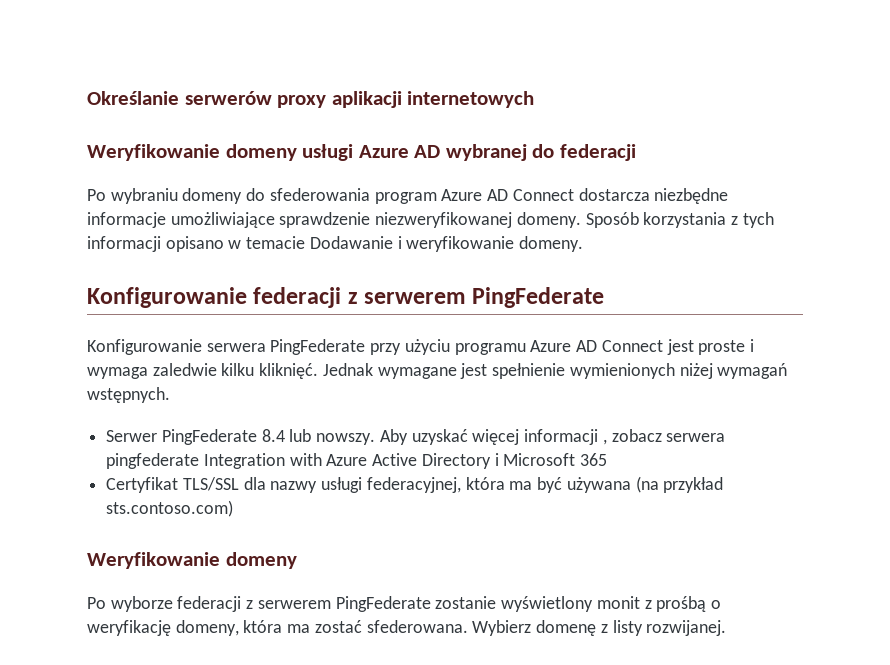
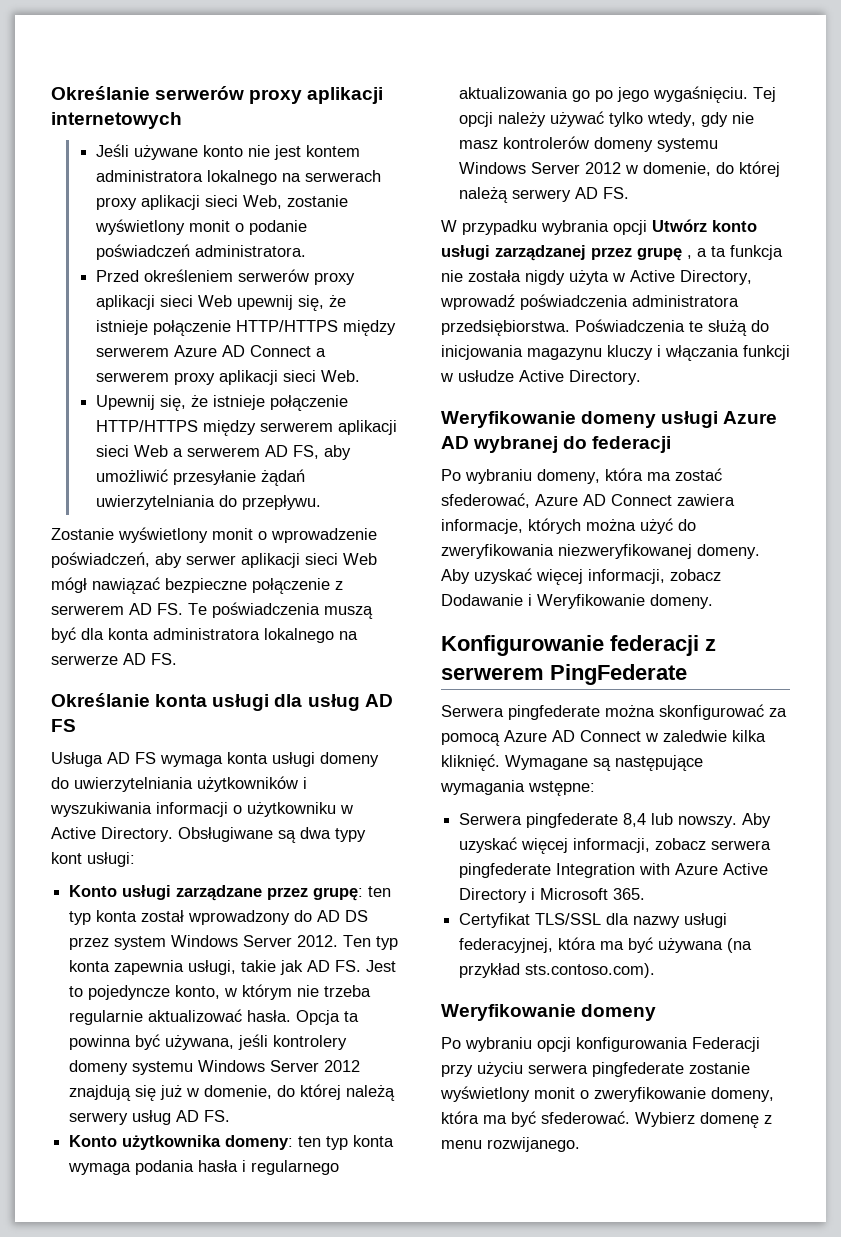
(535, 99) none -> [96,144,361,160] [96,170,382,185] [96,195,349,210] [95,219,308,235] [96,244,307,260] [96,269,356,285] [96,295,347,311] [96,320,397,336] [96,345,327,357] [96,370,361,385] [96,395,349,411] [96,420,398,436] [96,445,352,460] [96,469,306,486] [96,495,322,510] [51,527,377,543] [51,552,377,568] [51,577,343,594] [51,602,373,619] [51,627,358,643] [51,653,177,665] [51,693,393,711] [51,719,76,732] [51,752,379,767] [51,776,307,792] [50,802,353,817] [51,827,366,843] [51,852,135,867] [69,885,392,901] [69,910,369,925] [69,935,399,950] [69,960,397,975] [69,984,372,1000] [69,1009,360,1025] [69,1034,348,1050] [69,1060,361,1075] [69,1084,396,1101] [69,1110,231,1125] [69,1135,395,1150] [68,1160,340,1175] [459,86,777,103] [459,111,755,127] [459,136,719,152] [459,161,781,177] [459,187,630,203] [441,219,757,235] [441,245,783,261] [441,270,752,285] [440,294,739,310] [441,319,769,336] [441,345,790,361] [440,370,641,385] // Jeśli używane konto nie jest kontem administratora lokalnego na serwerach proxy aplikacji sieci Web, zostanie wyświetlony monit o podanie poświadczeń administratora. // Przed określeniem serwerów proxy aplikacji sieci Web upewnij się, że istnieje połączenie HTTP/HTTPS między serwerem Azure AD Connect a serwerem proxy aplikacji sieci Web. // Upewnij się, że istnieje połączenie HTTP/HTTPS między serwerem aplikacji sieci Web a serwerem AD FS, aby umożliwić przesyłanie żądań uwierzytelniania do przepływu. // Zostanie wyświetlony monit o wprowadzenie poświadczeń, aby serwer aplikacji sieci Web mógł nawiązać bezpieczne połączenie z serwerem AD FS. Te poświadczenia muszą być dla konta administratora lokalnego na serwerze AD FS. // Określanie konta usługi dla usług AD FS // Usługa AD FS wymaga konta usługi domeny do uwierzytelniania użytkowników i wyszukiwania informacji o użytkowniku w Active Directory. Obsługiwane są dwa typy kont usługi: // Konto usługi zarządzane przez grupę: ten typ konta został wprowadzony do AD DS przez system Windows Server 2012. Ten typ konta zapewnia usługi, takie jak AD FS. Jest to pojedyncze konto, w którym nie trzeba regularnie aktualizować hasła. Opcja ta powinna być używana, jeśli kontrolery domeny systemu Windows Server 2012 znajdują się już w domenie, do której należą serwery usług AD FS. // Konto użytkownika domeny: ten typ konta wymaga podania hasła i regularnego aktualizowania go po jego wygaśnięciu. Tej opcji należy używać tylko wtedy, gdy nie masz kontrolerów domeny systemu Windows Server 2012 w domenie, do której należą serwery AD FS. // W przypadku wybrania opcji Utwórz konto usługi zarządzanej przez grupę , a ta funkcja nie została nigdy użyta w Active Directory, wprowadź poświadczenia administratora przedsiębiorstwa. Poświadczenia te służą do inicjowania magazynu kluczy i włączania funkcji w usłudze Active Directory.
[182,188,729,204] [87,212,774,228] [87,236,306,252] domeny do sfederowania program Azure AD Connect dostarcza niezbędne informacje umożliwiające sprawdzenie niezweryfikowanej domeny. Sposób korzystania z tych informacji opisano w temacie -> [537,468,722,484] [441,493,735,508] [441,518,696,534] [441,544,760,559] [441,568,721,585] domeny, która ma zostać sfederować, Azure AD Connect zawiera informacje, których można użyć do zweryfikowania niezweryfikowanej domeny. Aby uzyskać więcej informacji, zobacz
[406,236,515,252] weryfikowanie -> [537,594,645,609] Weryfikowanie
[87,339,754,355] [87,363,788,379] [87,387,170,403] [106,429,285,445] Konfigurowanie serwera PingFederate przy użyciu programu Azure AD Connect jest proste i wymaga zaledwie kilku kliknięć. Jednak wymagane jest spełnienie wymienionych niżej wymagań wstępnych. // Serwer PingFederate 8.4 -> [441,704,787,720] [441,730,766,746] [441,754,703,771] [440,780,595,796] [459,813,647,828] Serwera pingfederate można skonfigurować za pomocą Azure AD Connect w zaledwie kilka kliknięć. Wymagane są następujące wymagania wstępne: // Serwera pingfederate 8,4
[524,429,607,445] informacji , -> [573,838,651,853] informacji,
[580,453,608,466] 365 -> [613,888,646,900] 365.
[106,500,234,517] sts.contoso.com) -> [525,963,656,978] sts.contoso.com).
[110,596,721,612] [87,620,468,636] wyborze federacji z serwerem PingFederate zostanie wyświetlony monit z prośbą o weryfikację domeny, która ma zostać sfederowana. -> [465,1037,760,1052] [441,1062,750,1077] [440,1086,774,1102] [441,1111,630,1127] wybraniu opcji konfigurowania Federacji przy użyciu serwera pingfederate zostanie wyświetlony monit o zweryfikowanie domeny, która ma być sfederować.
[612,620,727,636] listy rozwijanej. -> [441,1137,580,1152] menu rozwijanego.

